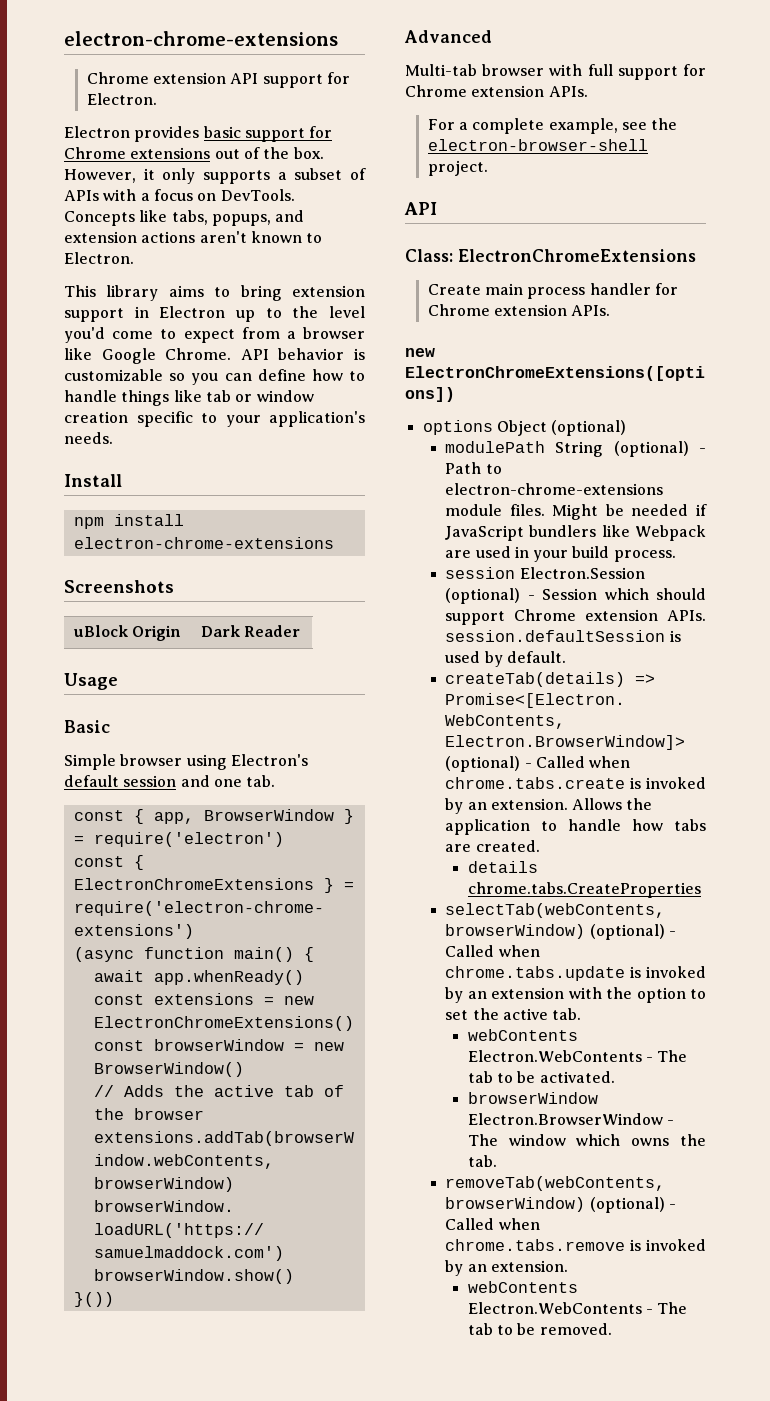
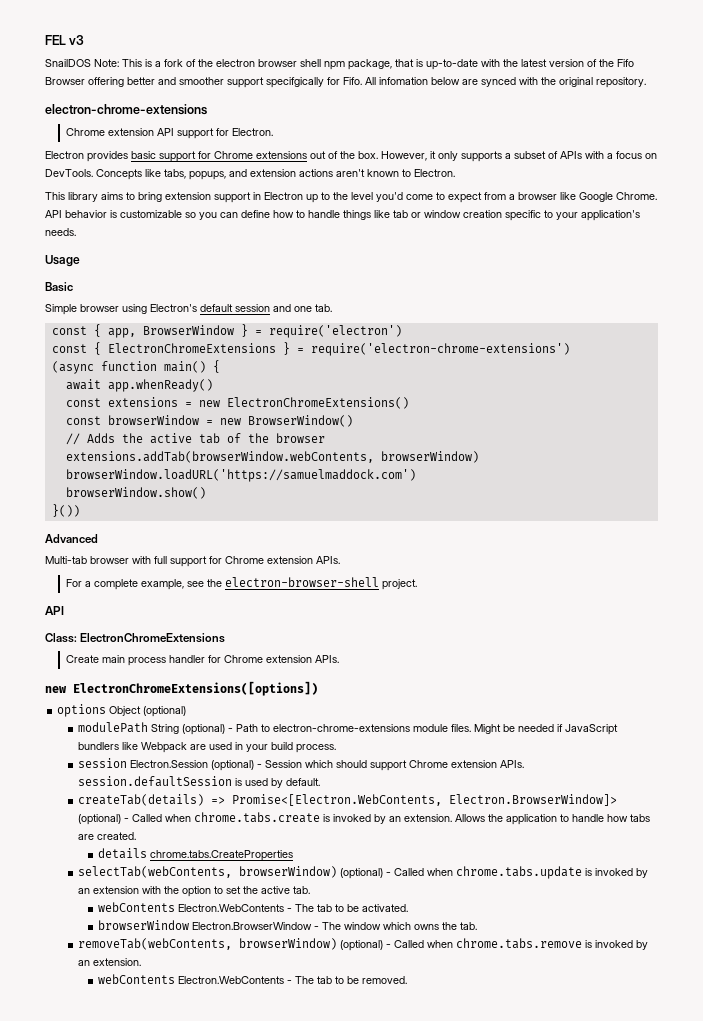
(64, 38) none -> [45,35,85,45] [45,59,634,70] [45,77,646,88] FEL v3 // SnailDOS Note: This is a fork of the electron browser shell npm package, that is up-to-date with the latest version of the Fifo Browser offering better and smoother support specifgically for Fifo. All infomation below are synced with the original repository. //
[64,474,122,487] [73,514,184,529] [73,537,334,549] [64,580,174,593] [72,625,181,641] [200,625,300,637] // Install // npm install electron-chrome-extensions // Screenshots // uBlock Origin | Dark Reader -> (76, 232) none

